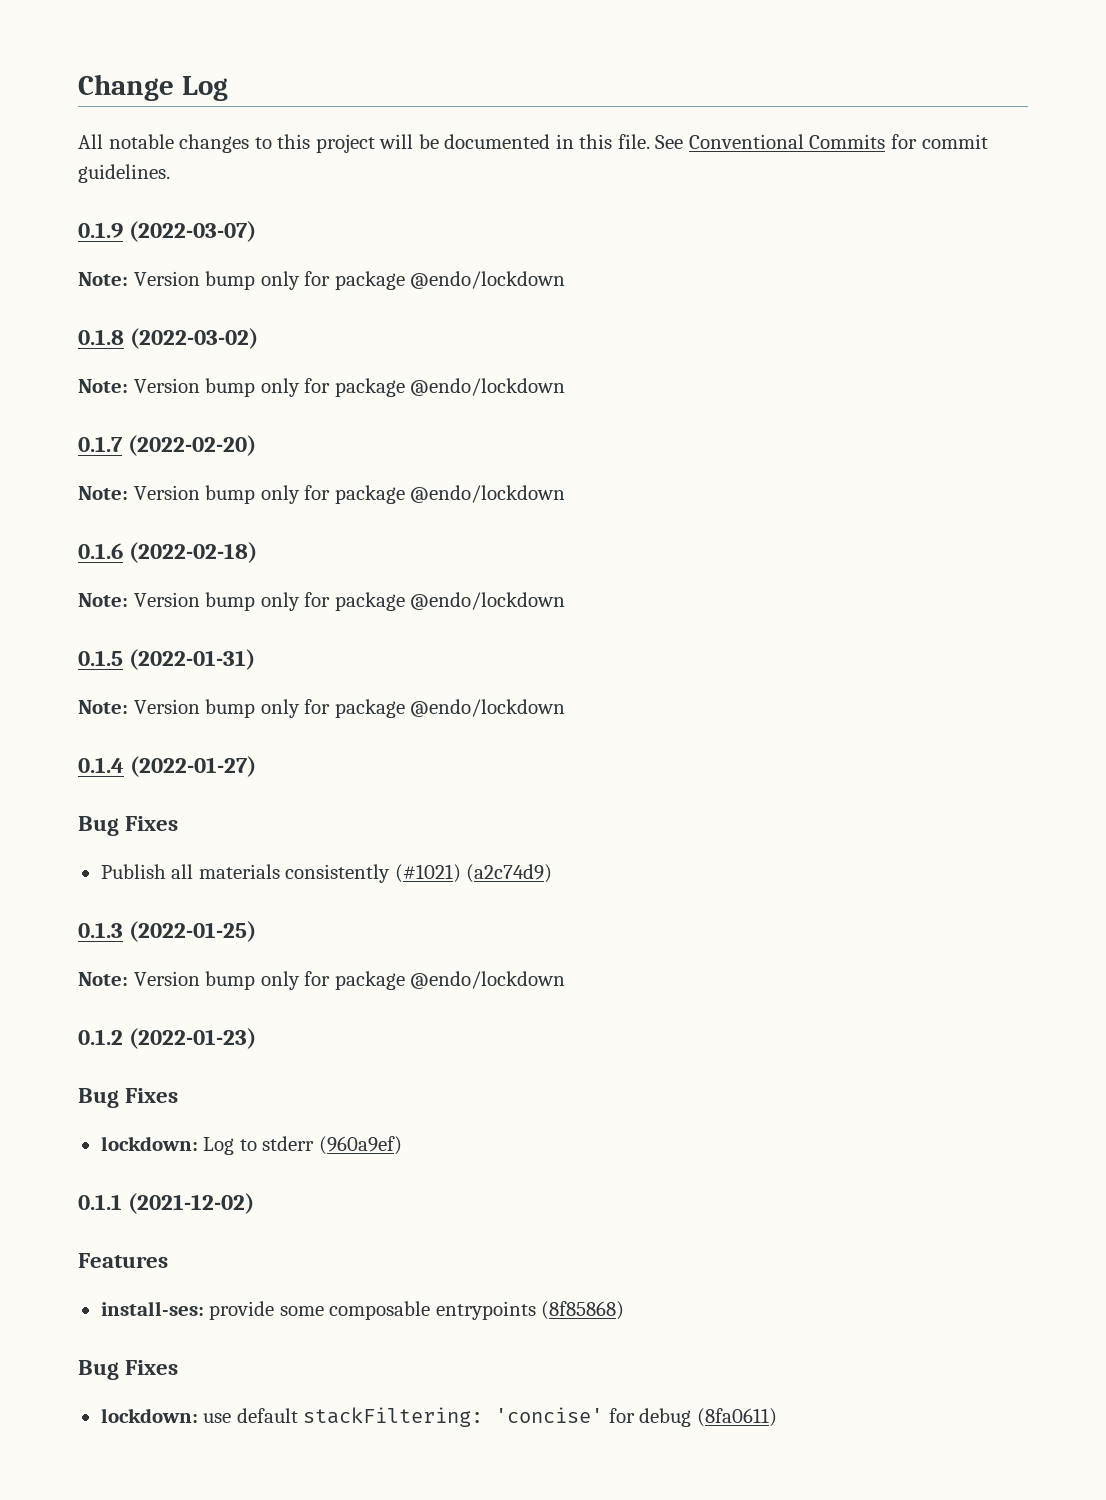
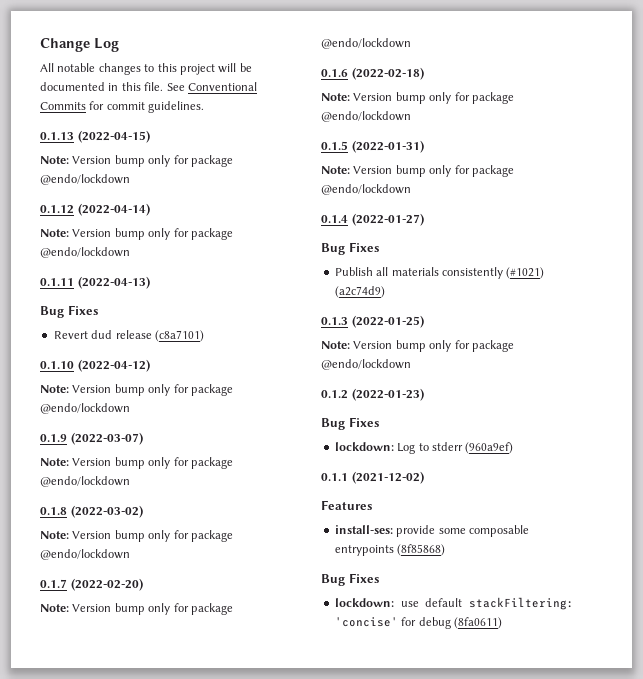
(170, 173) none -> [40,130,150,143] [40,155,233,167] [40,174,130,185] [40,203,150,216] [40,228,233,240] [40,247,130,258] [40,276,150,289] [40,305,98,318] [53,330,204,342] [40,359,150,372] [40,384,233,396] [40,403,130,414] // 0.1.13 (2022-04-15) // Note: Version bump only for package @endo/lockdown // 0.1.12 (2022-04-14) // Note: Version bump only for package @endo/lockdown // 0.1.11 (2022-04-13) // Bug Fixes // Revert dud release (c8a7101) // 0.1.10 (2022-04-12) // Note: Version bump only for package @endo/lockdown

